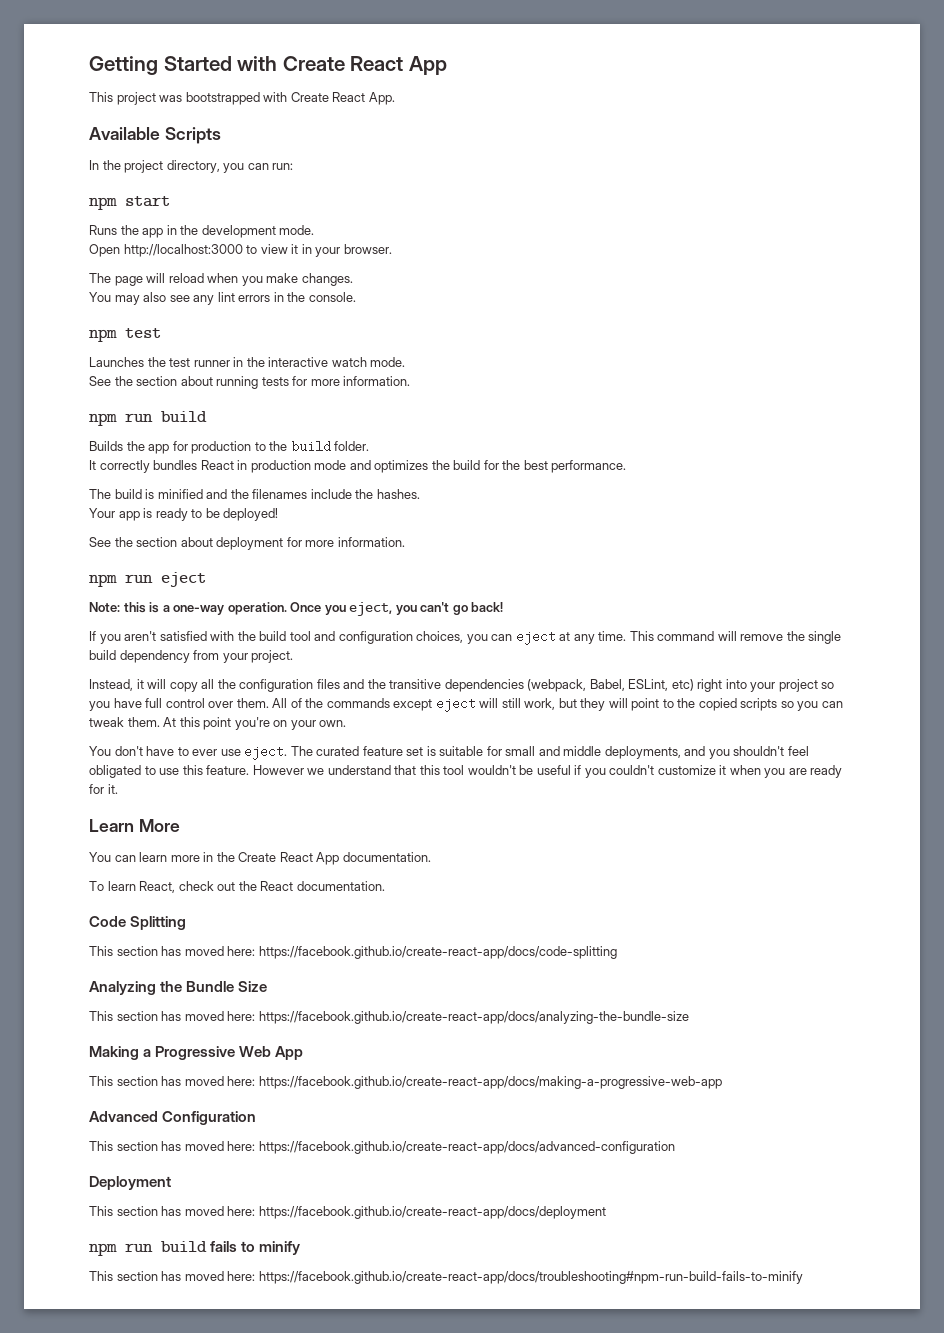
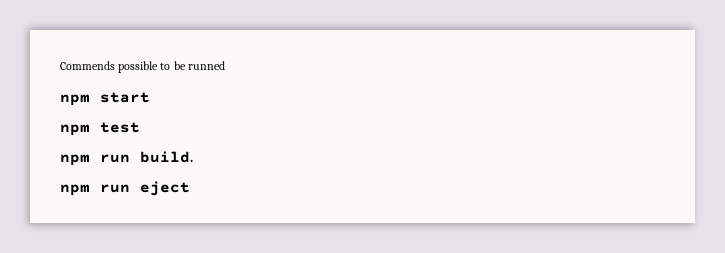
[89,56,447,75] [89,92,395,105] [89,127,221,144] [89,160,294,173] [89,196,170,210] [89,225,315,238] [89,244,392,257] [89,273,353,286] [89,292,356,305] [89,328,161,342] [89,357,406,367] [89,376,411,389] [89,411,207,426] [89,440,370,454] [89,460,627,473] [89,489,420,499] [89,508,279,521] [89,537,405,550] [89,572,206,587] [89,602,504,616] [89,630,842,645] [89,650,294,663] [89,679,835,692] [89,697,843,712] [89,717,347,730] [89,745,809,760] [89,765,843,778] [89,784,118,794] [89,819,180,832] [89,852,431,865] [89,881,385,893] [89,916,187,930] [89,946,617,959] [89,981,268,995] [89,1011,689,1024] [89,1046,304,1060] [89,1076,722,1089] [89,1111,257,1125] [89,1141,675,1154] [89,1176,171,1190] [89,1206,606,1219] [89,1241,301,1256] [89,1271,803,1284] Getting Started with Create React App // This project was bootstrapped with Create React App. // Available Scripts // In the project directory, you can run: // npm start // Runs the app in the development mode. // Open http://localhost:3000 to view it in your browser. // The page will reload when you make changes. // You may also see any lint errors in the console. // npm test // Launches the test runner in the interactive watch mode. // See the section about running tests for more information. // npm run build // Builds the app for production to the build folder. // It correctly bundles React in production mode and optimizes the build for the best performance. // The build is minified and the filenames include the hashes. // Your app is ready to be deployed! // See the section about deployment for more information. // npm run eject // Note: this is a one-way operation. Once you eject, you can't go back! // If you aren't satisfied with the build tool and configuration choices, you can eject at any time. This command will remove the single build dependency from your project. // Instead, it will copy all the configuration files and the transitive dependencies (webpack, Babel, ESLint, etc) right into your project so you have full control over them. All of the commands except eject will still work, but they will point to the copied scripts so you can tweak them. At this point you're on your own. // You don't have to ever use eject. The curated feature set is suitable for small and middle deployments, and you shouldn't feel obligated to use this feature. However we understand that this tool wouldn't be useful if you couldn't customize it when you are ready for it. // Learn More // You can learn more in the Create React App documentation. // To learn React, check out the React documentation. // Code Splitting // This section has moved here: https://facebook.github.io/create-react-app/docs/code-splitting // Analyzing the Bundle Size // This section has moved here: https://facebook.github.io/create-react-app/docs/analyzing-the-bundle-size // Making a Progressive Web App // This section has moved here: https://facebook.github.io/create-react-app/docs/making-a-progressive-web-app // Advanced Configuration // This section has moved here: https://facebook.github.io/create-react-app/docs/advanced-configuration // Deployment // This section has moved here: https://facebook.github.io/create-react-app/docs/deployment // npm run build fails to minify // This section has moved here: https://facebook.github.io/create-react-app/docs/troubleshooting#npm-run-build-fails-to-minify -> [60,61,225,73] [60,92,150,106] [60,122,140,136] [60,151,193,166] [60,181,190,196] Commends possible to be runned // npm start // npm test // npm run build. // npm run eject

